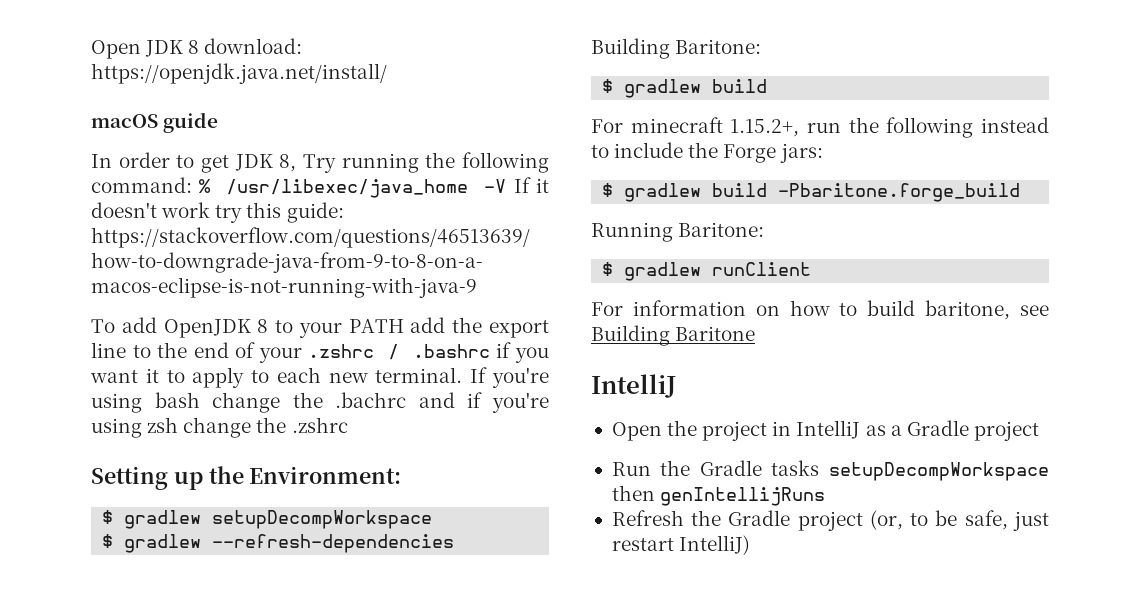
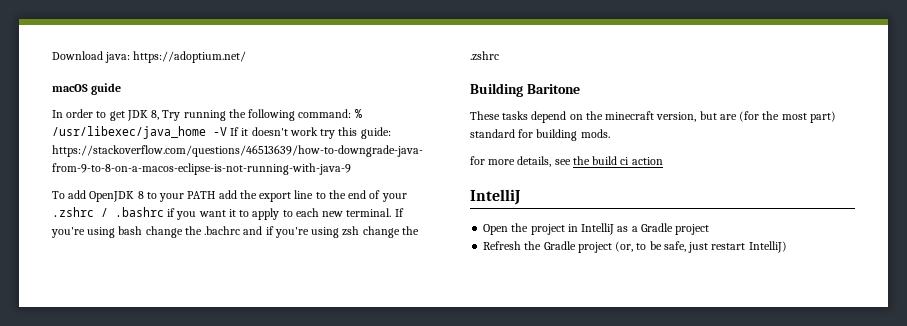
[91,38,303,59] [91,63,387,84] Open JDK 8 download: https://openjdk.java.net/install/ -> [52,51,247,63] Download java: https://adoptium.net/
[91,466,402,490] [102,510,433,529] [102,534,455,553] [591,38,762,59] [602,79,768,98] [591,117,1049,138] [591,142,823,163] [602,183,1021,202] [591,222,765,242] [602,262,812,281] [591,300,1049,320] [591,325,756,346] Setting up the Environment: // $ gradlew setupDecompWorkspace // $ gradlew --refresh-dependencies // Building Baritone: // $ gradlew build // For minecraft 1.15.2+, run the following instead to include the Forge jars: // $ gradlew build -Pbaritone.forge_build // Running Baritone: // $ gradlew runClient // For information on how to build baritone, see Building Baritone -> [470,83,580,97] [470,111,836,123] [470,129,610,141] [470,156,663,167] Building Baritone // These tasks depend on the minecraft version, but are (for the most part) standard for building mods. // for more details, see the build ci action
[611,460,1049,481] [611,485,826,506] // Run the Gradle tasks setupDecompWorkspace then genIntellijRuns -> (710, 229) none

